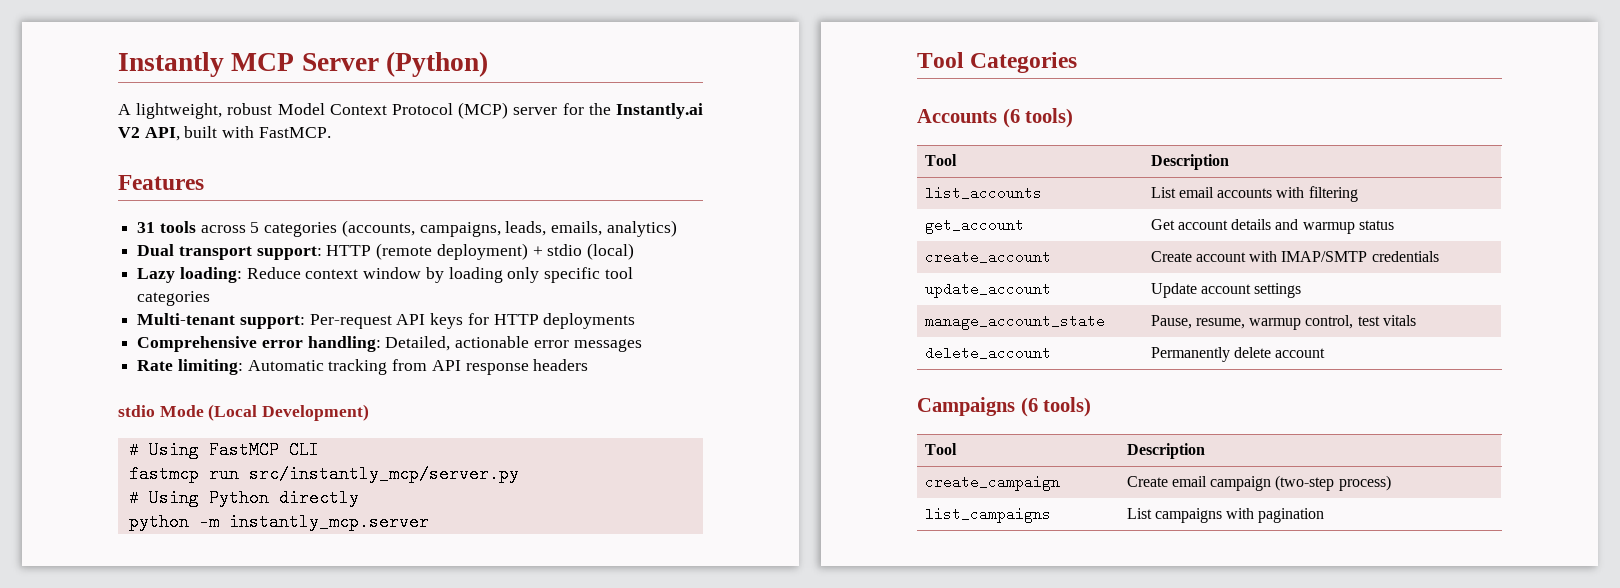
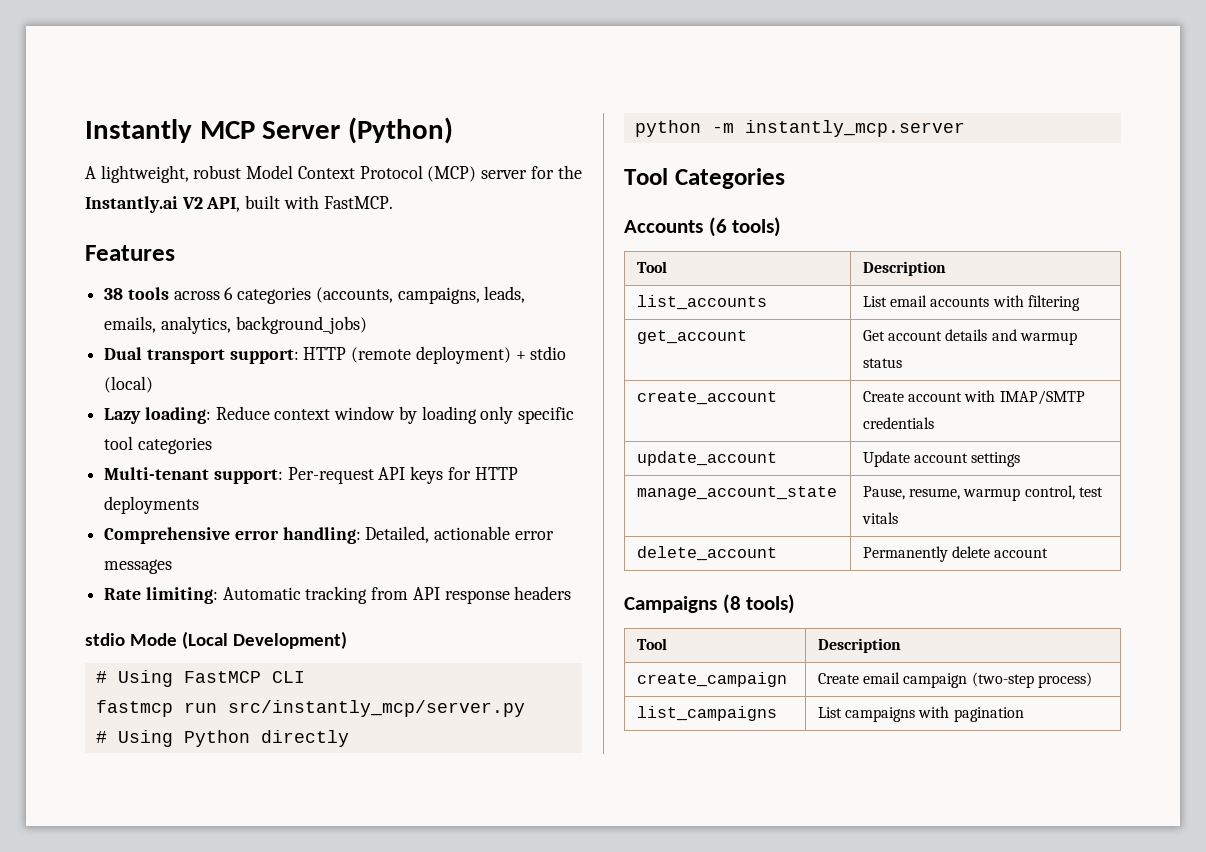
[137,222,156,233] 31 -> [104,288,124,300] 38
[250,222,260,233] 5 -> [224,287,234,300] 6
[606,220,677,237] analytics) -> [160,316,367,334] analytics, background_jobs)
[1020,397,1038,417] (6 -> [722,594,741,614] (8

